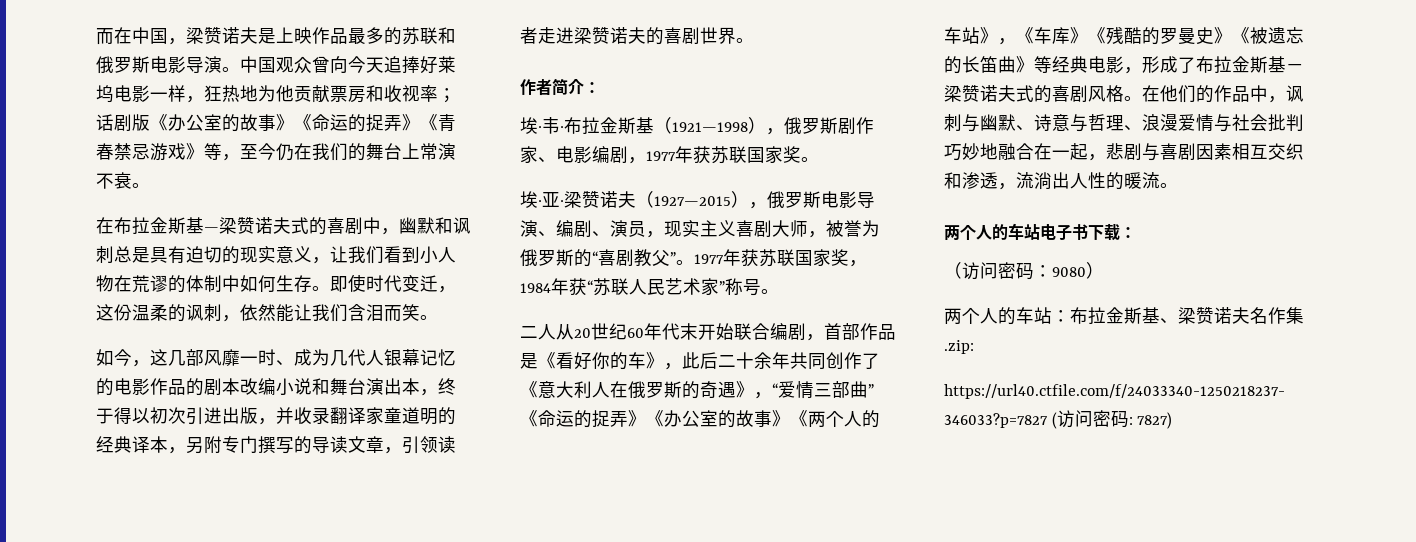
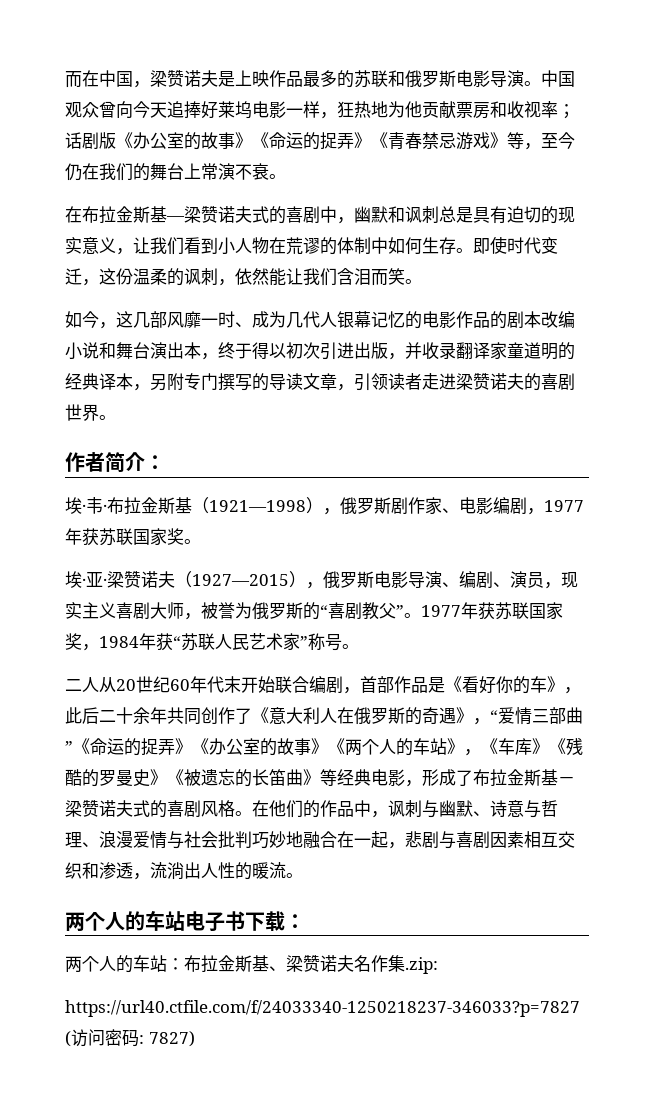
[944,262,1104,280] // （访问密码：9080） -> (305, 921) none

